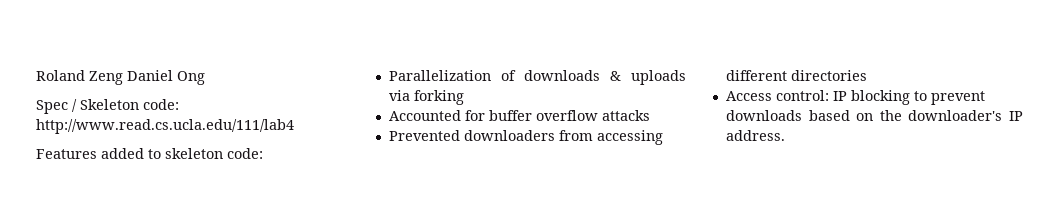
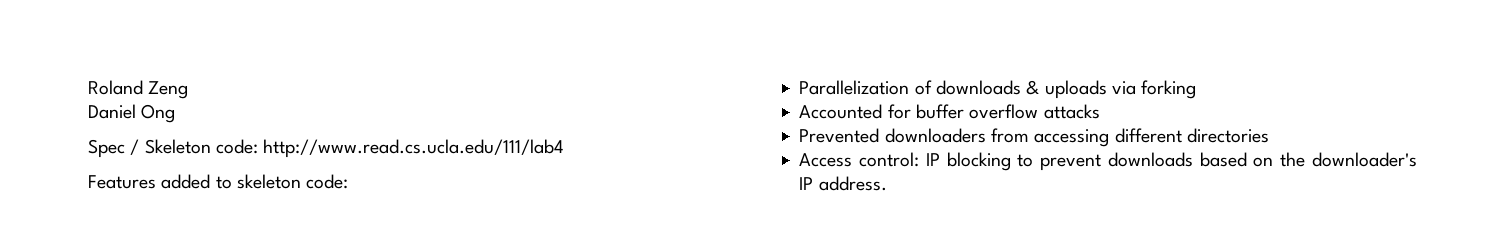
(123, 78) none -> (189, 90) //

